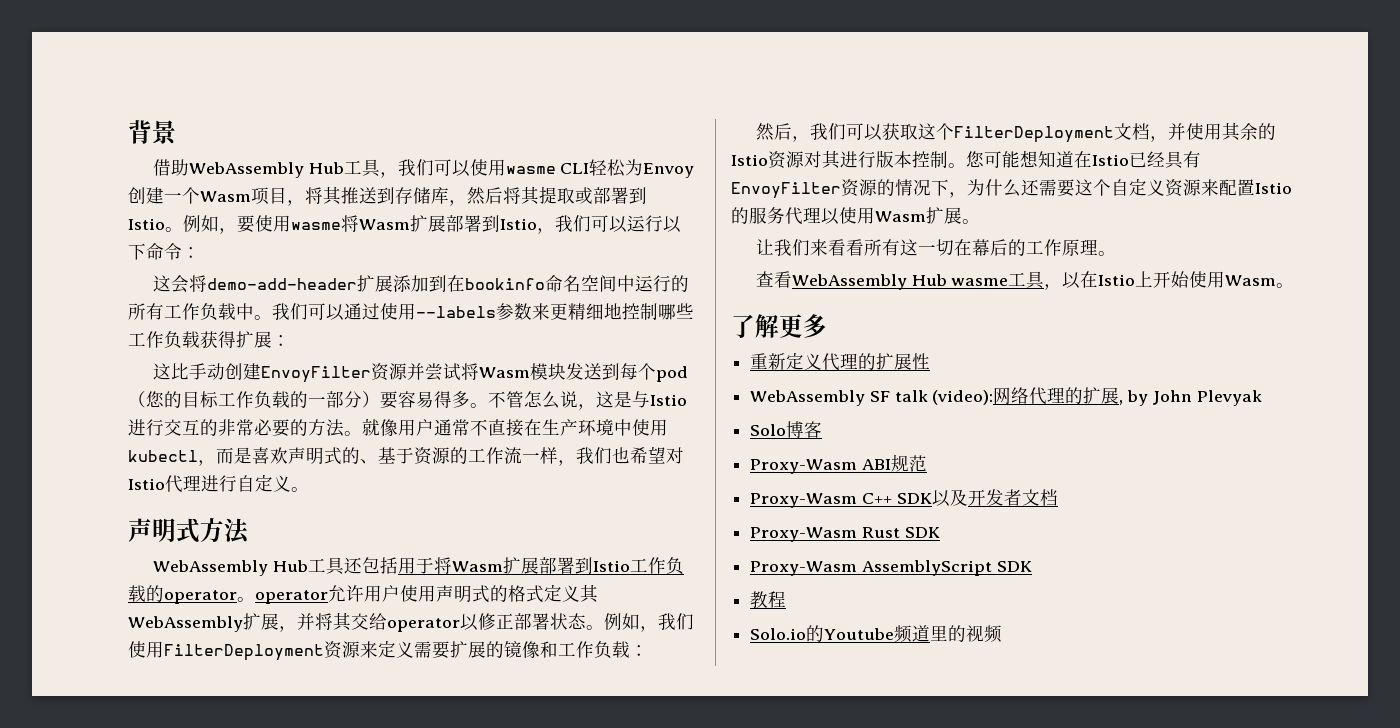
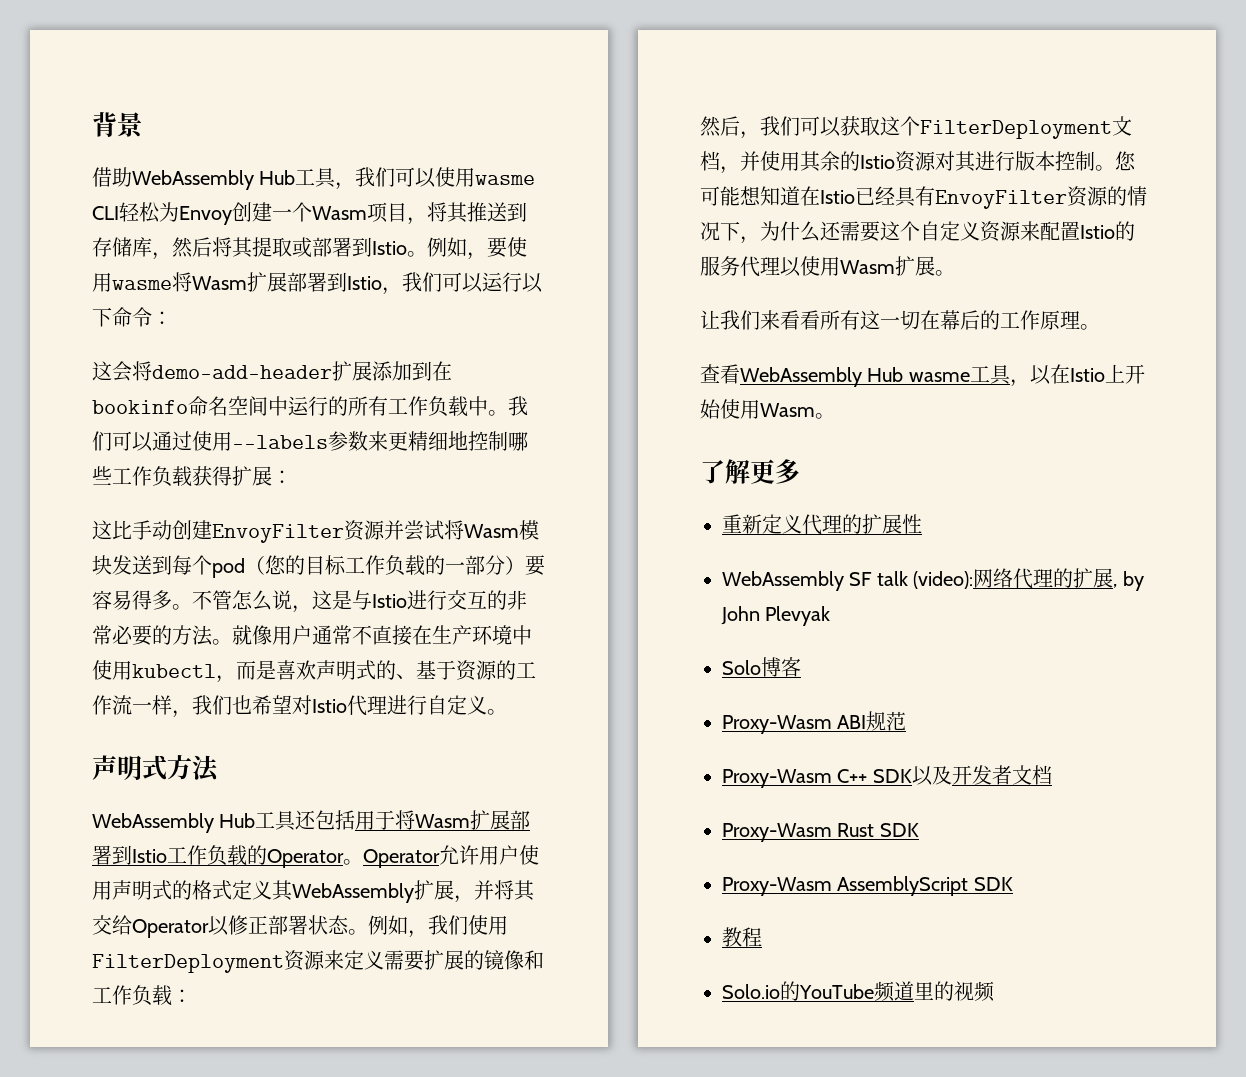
[164,590,328,604] operator。operator -> [267,849,440,868] Operator。Operator
[387,618,460,632] operator -> [132,919,209,938] Operator
[824,628,895,640] Youtube -> [799,984,874,999] YouTube

